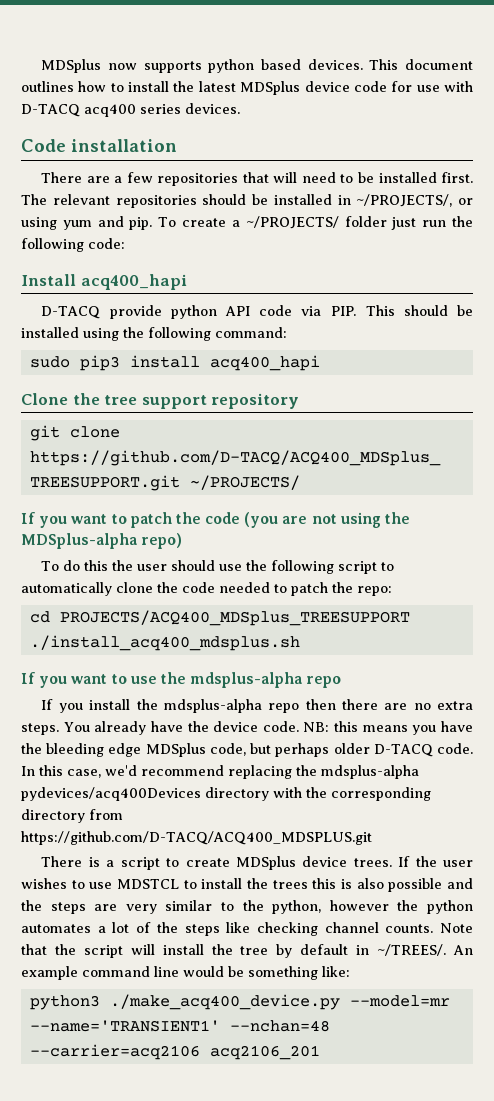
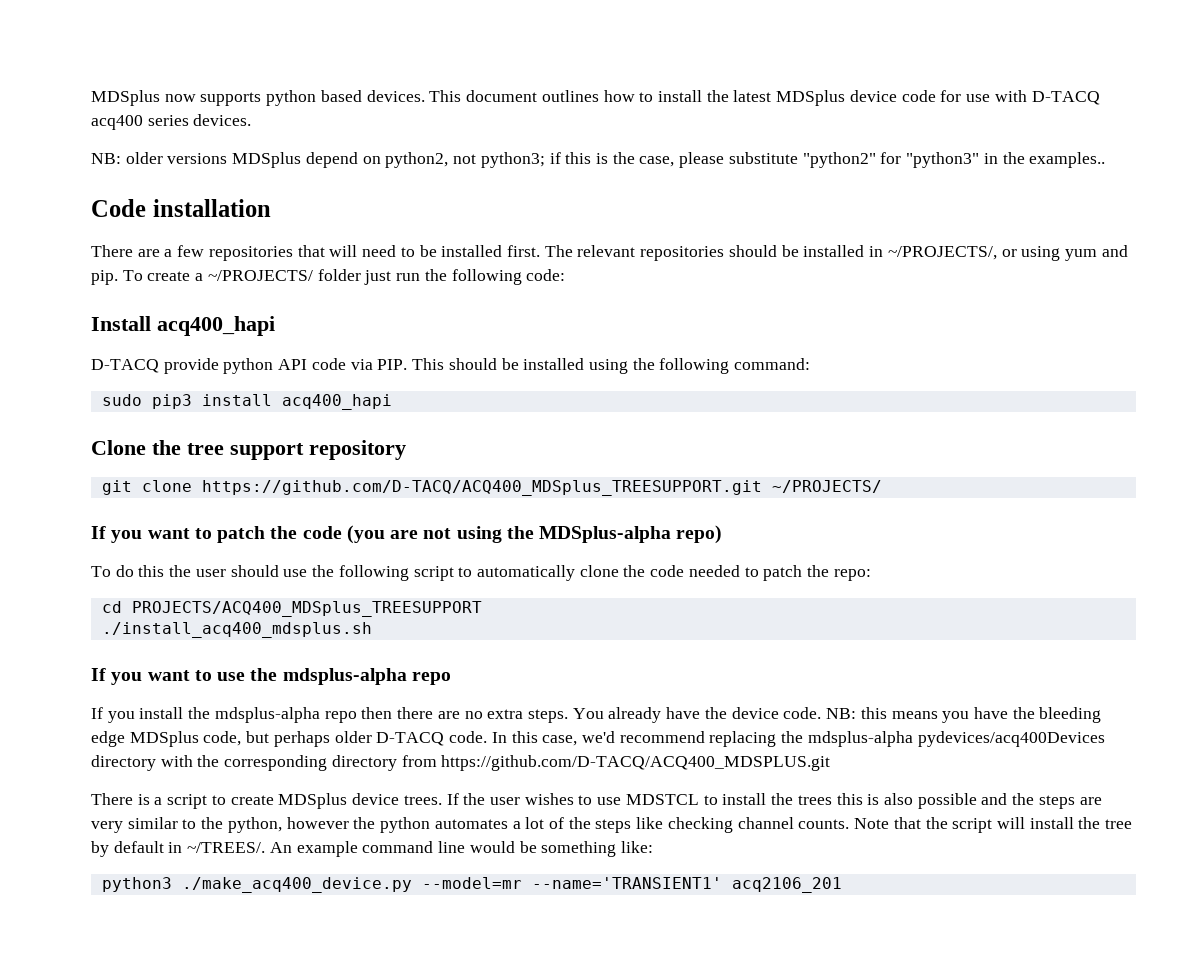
(240, 108) none -> [91,152,1106,168] // NB: older versions MDSplus depend on python2, not python3; if this is the case, please substitute "python2" for "python3" in the examples..
[229,1020,330,1032] [29,1044,200,1060] --nchan=48 --carrier=acq2106 -> (722, 883) none

